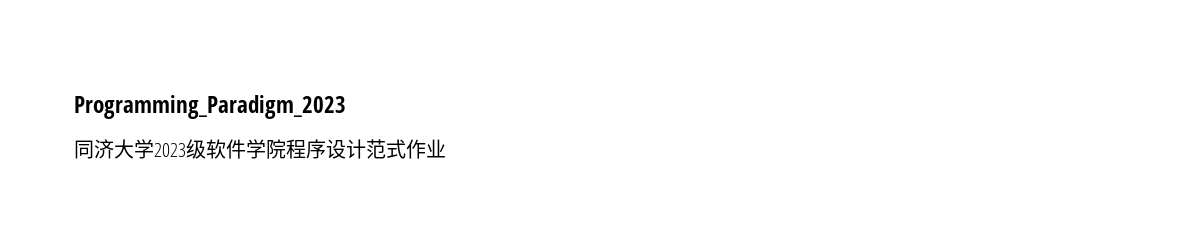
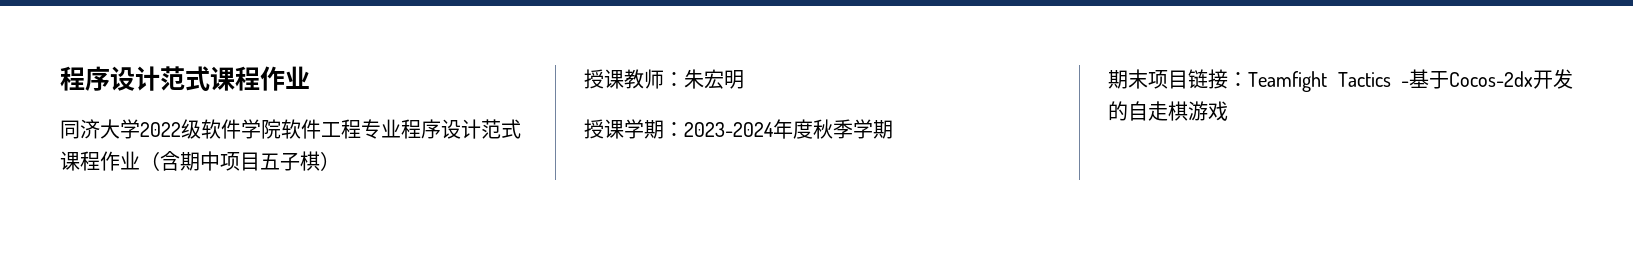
[74,95,346,119] [74,139,446,159] Programming_Paradigm_2023 // 同济大学2023级软件学院程序设计范式作业 -> [60,66,310,91] [60,119,521,139] [60,151,340,171] [584,69,744,89] [584,119,893,139] [1108,69,1573,92] [1108,101,1228,121] 程序设计范式课程作业 // 同济大学2022级软件学院软件工程专业程序设计范式课程作业（含期中项目五子棋） // 授课教师：朱宏明 // 授课学期：2023-2024年度秋季学期 // 期末项目链接：Teamfight Tactics -基于Cocos-2dx开发的自走棋游戏

